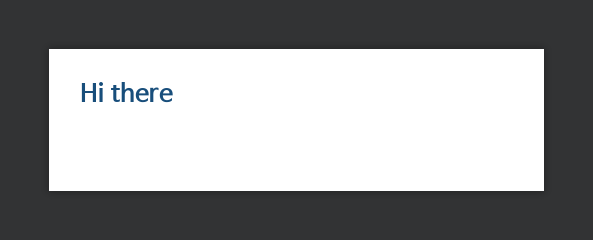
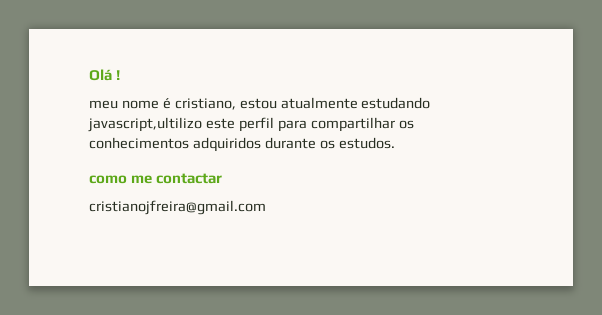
[80,82,173,103] Hi there -> [89,69,121,81] [89,97,431,110] [88,117,414,132] [89,137,395,152] [89,173,223,184] [89,200,266,215] Olá ! // meu nome é cristiano, estou atualmente estudando javascript,ultilizo este perfil para compartilhar os conhecimentos adquiridos durante os estudos. // como me contactar // cristianojfreira@gmail.com

